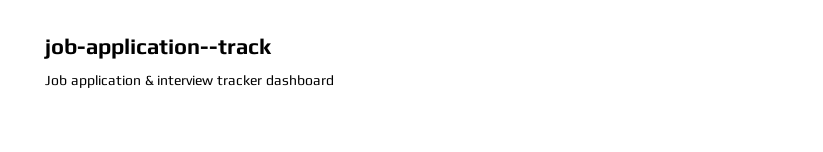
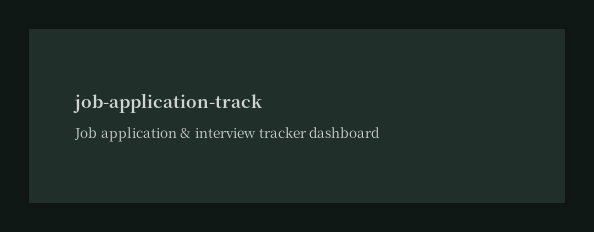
[44,38,272,59] job-application--track -> [73,93,262,113] job-application-track

